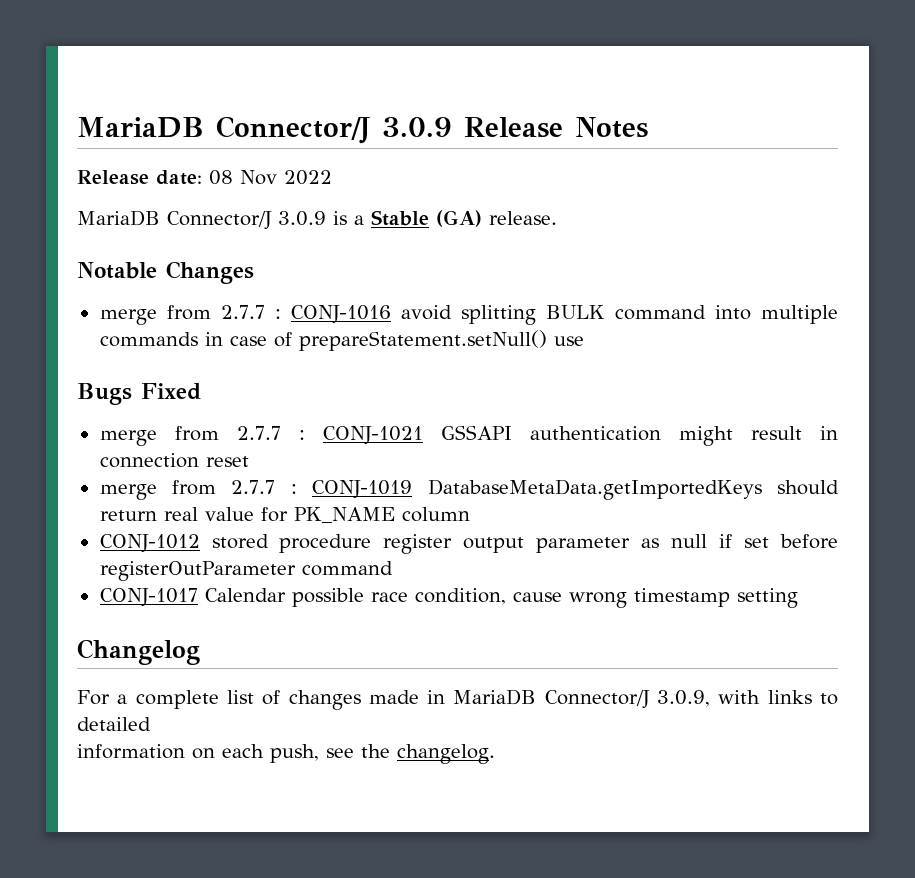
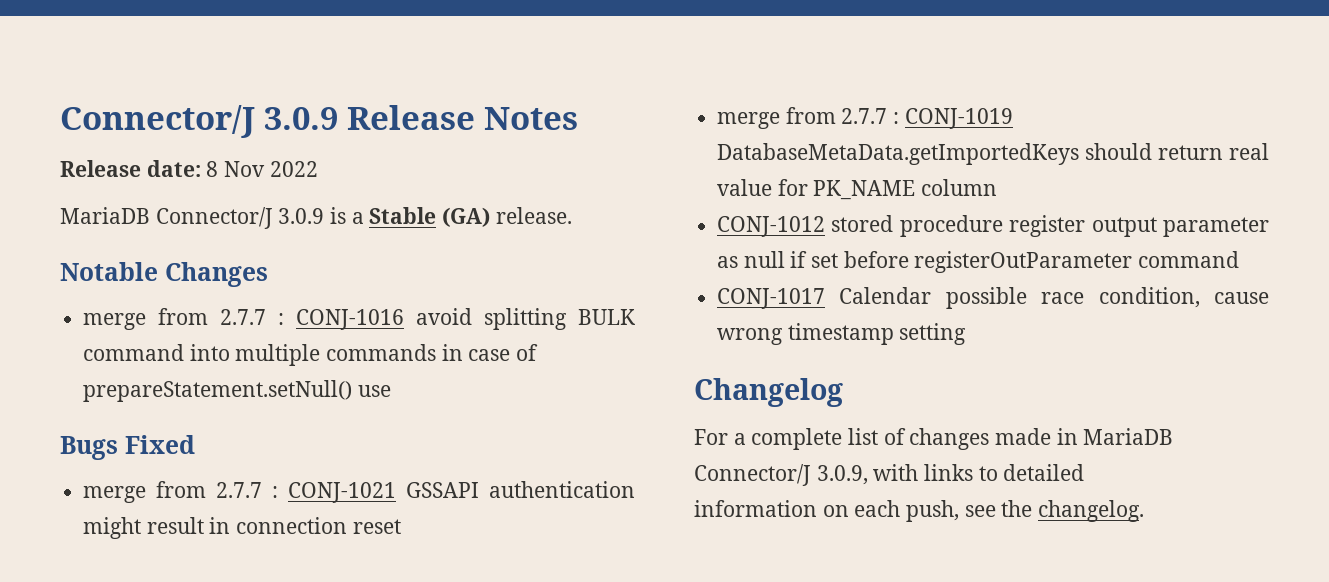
[77,117,204,138] MariaDB -> (60, 121) none
[209,170,233,185] 08 -> [206,161,219,177] 8

